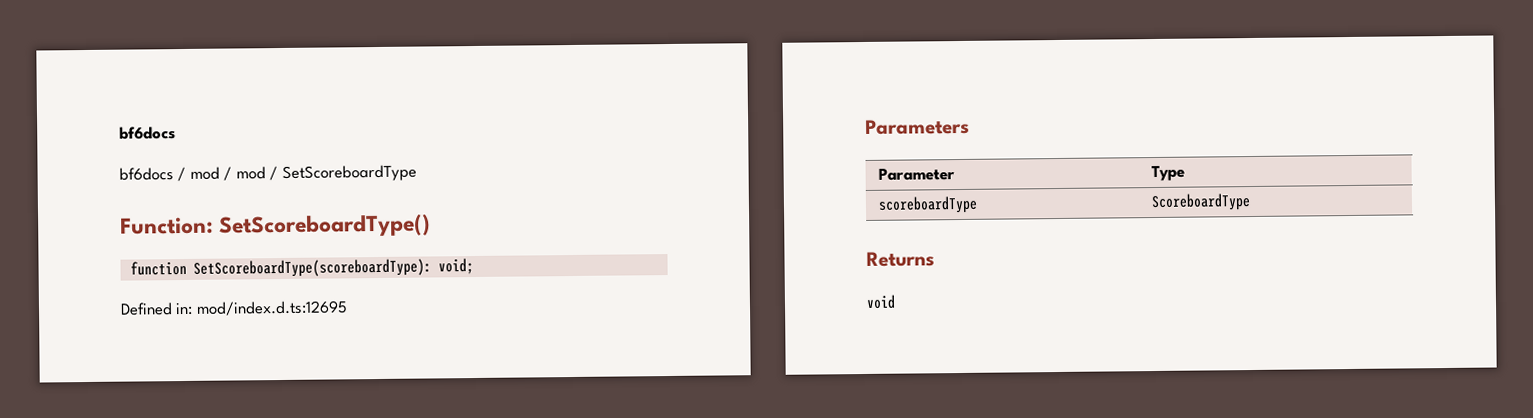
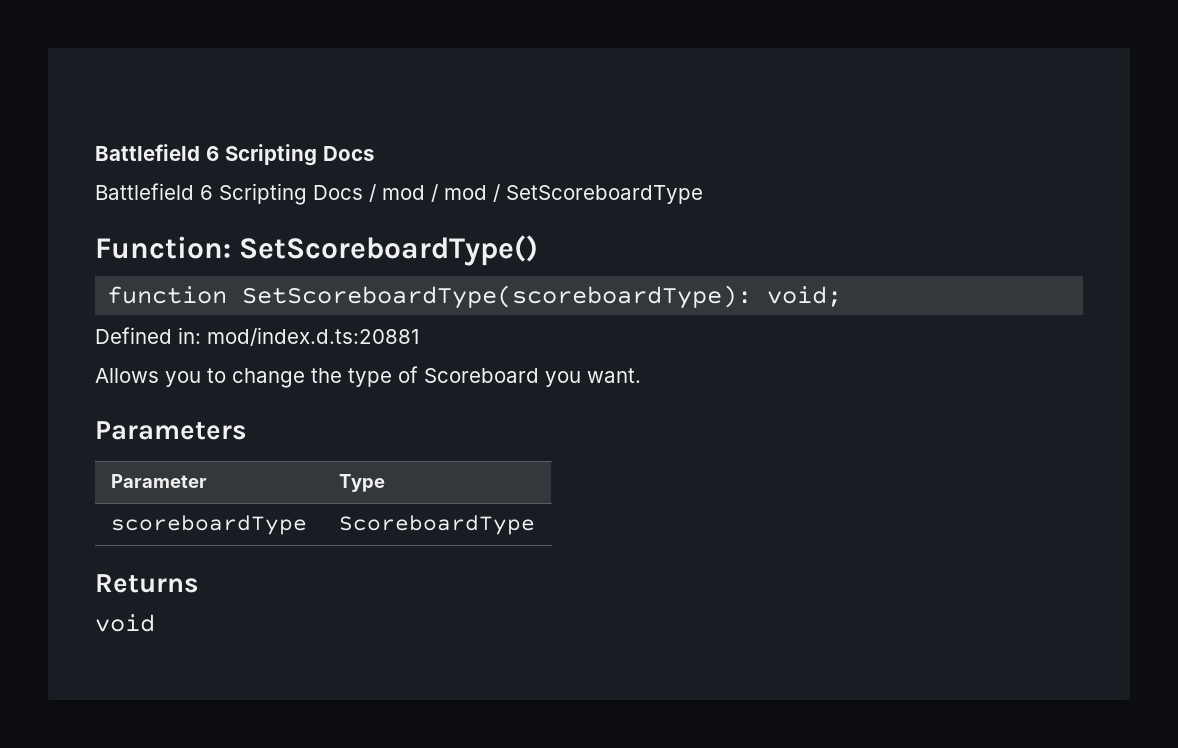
[119,126,176,140] [119,167,174,181] bf6docs // bf6docs -> [95,144,374,166] [95,183,363,205] Battlefield 6 Scripting Docs // Battlefield 6 Scripting Docs
[195,300,348,316] mod/index.d.ts:12695 -> [207,327,419,346] [95,366,641,388] mod/index.d.ts:20881 // Allows you to change the type of Scoreboard you want.

